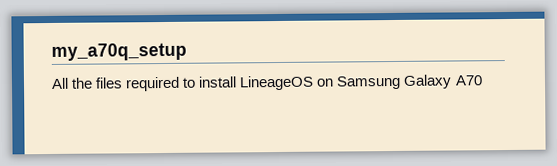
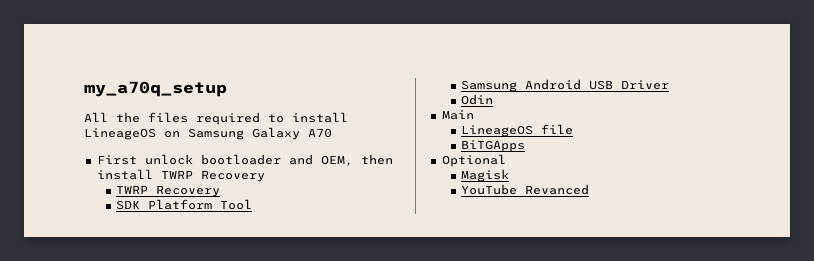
(483, 80) none -> [96,154,393,166] [96,169,265,182] [115,185,220,197] [115,199,252,210] [460,79,669,92] [460,94,493,105] [441,110,474,120] [460,124,573,137] [460,140,525,152] [441,154,506,167] [460,169,509,182] [460,184,589,195] // First unlock bootloader and OEM, then install TWRP Recovery // TWRP Recovery // SDK Platform Tool // Samsung Android USB Driver // Odin // Main // LineageOS file // BiTGApps // Optional // Magisk // YouTube Revanced

